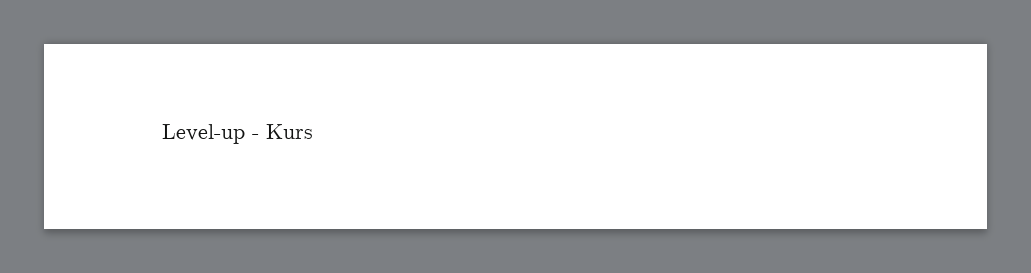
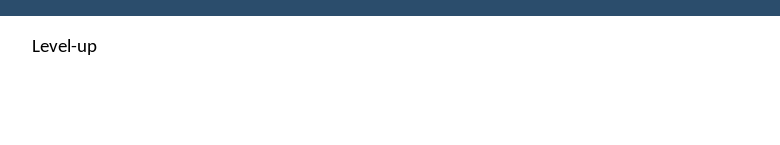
[252,124,313,139] - Kurs -> (97, 47) none

